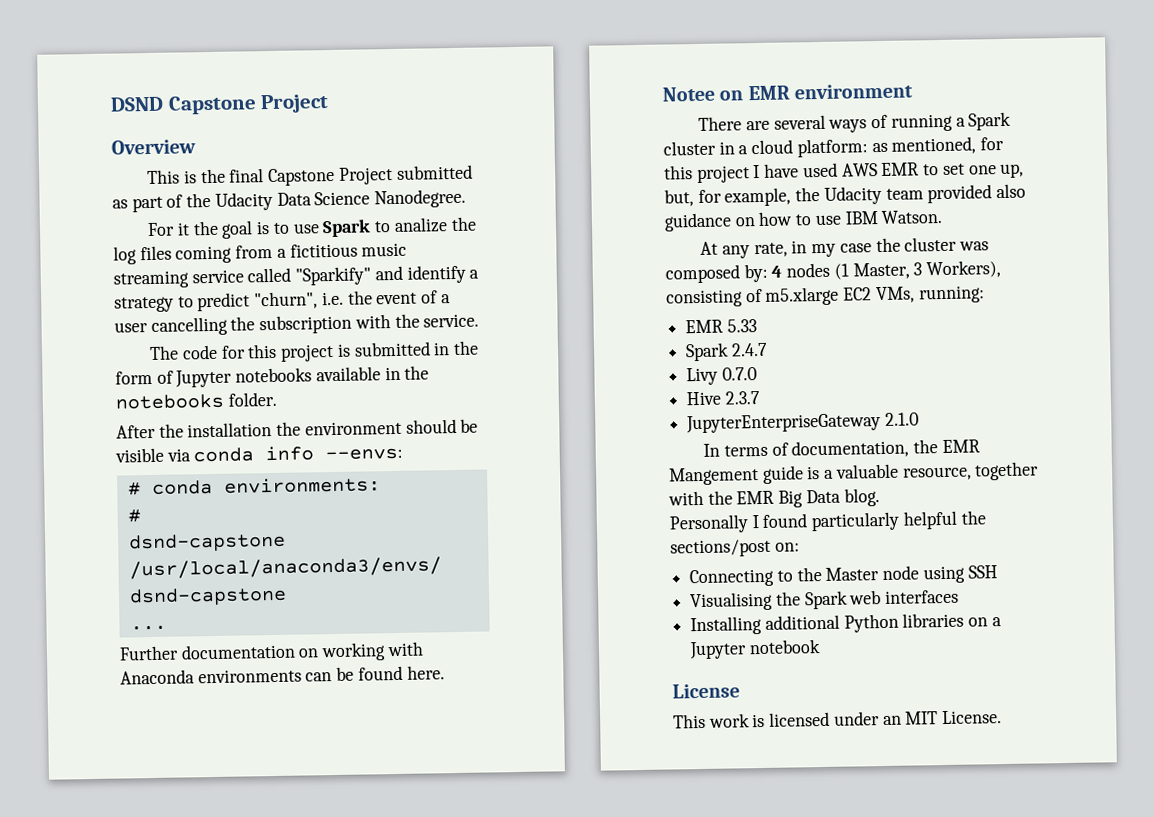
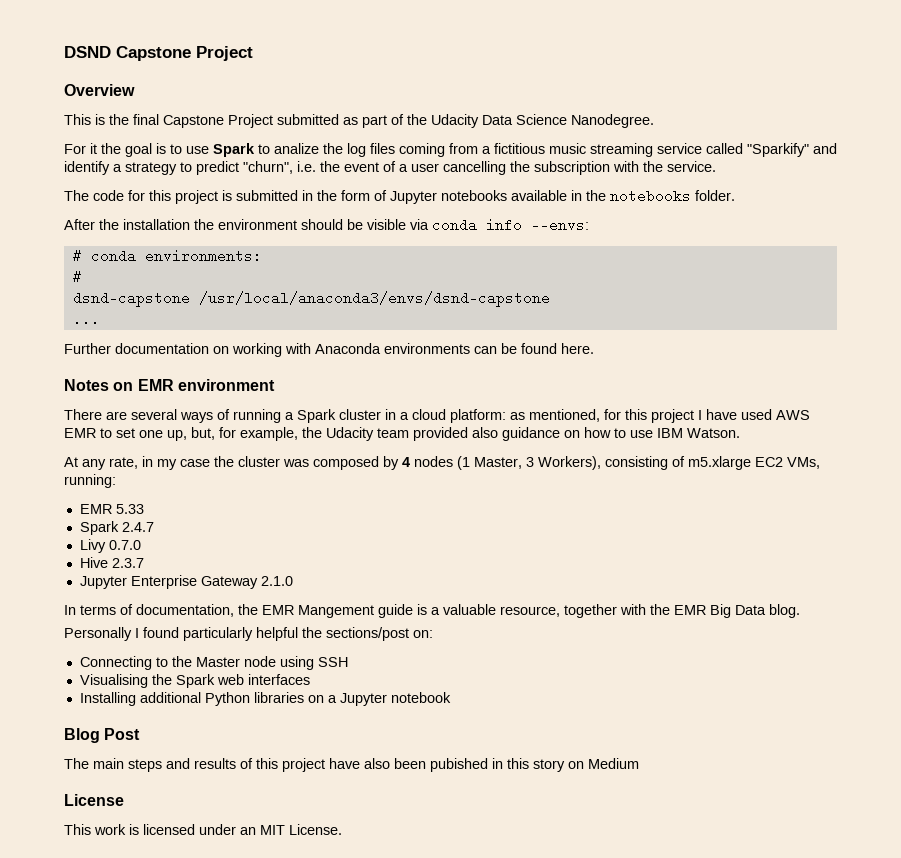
[662,86,715,102] Notee -> [64,379,109,391] Notes
[743,263,768,283] by: -> [383,456,399,470] by
[686,413,882,434] JupyterEnterpriseGateway -> [79,575,258,589] Jupyter Enterprise Gateway
(821, 647) none -> [64,728,141,743] [64,758,639,772] // Blog Post // The main steps and results of this project have also been pubished in this story on Medium

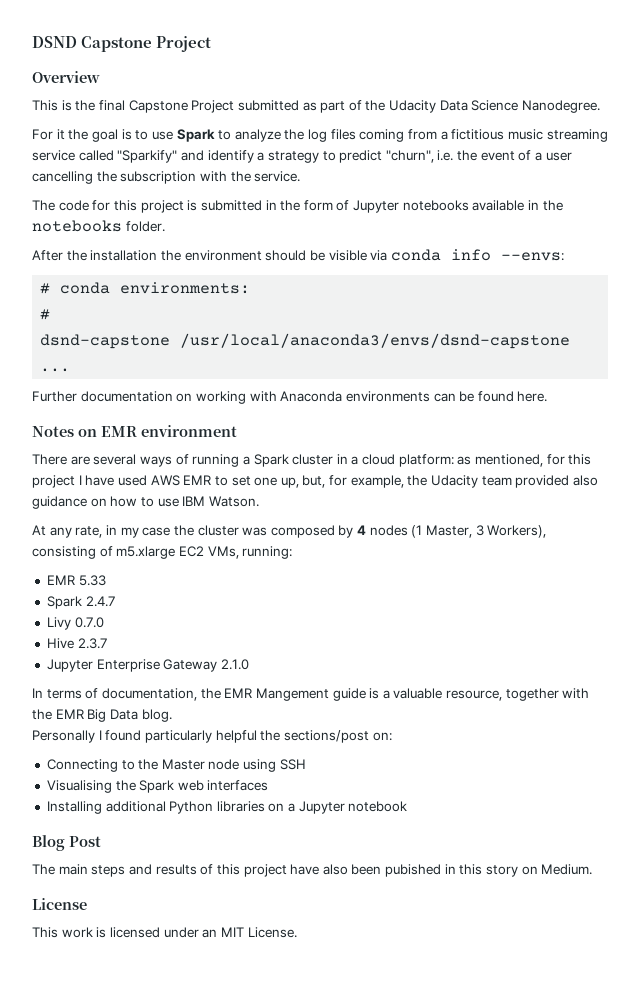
[274,143,319,154] analize -> [234,129,281,142] analyze
[588,758,639,769] Medium -> [541,864,593,875] Medium.

